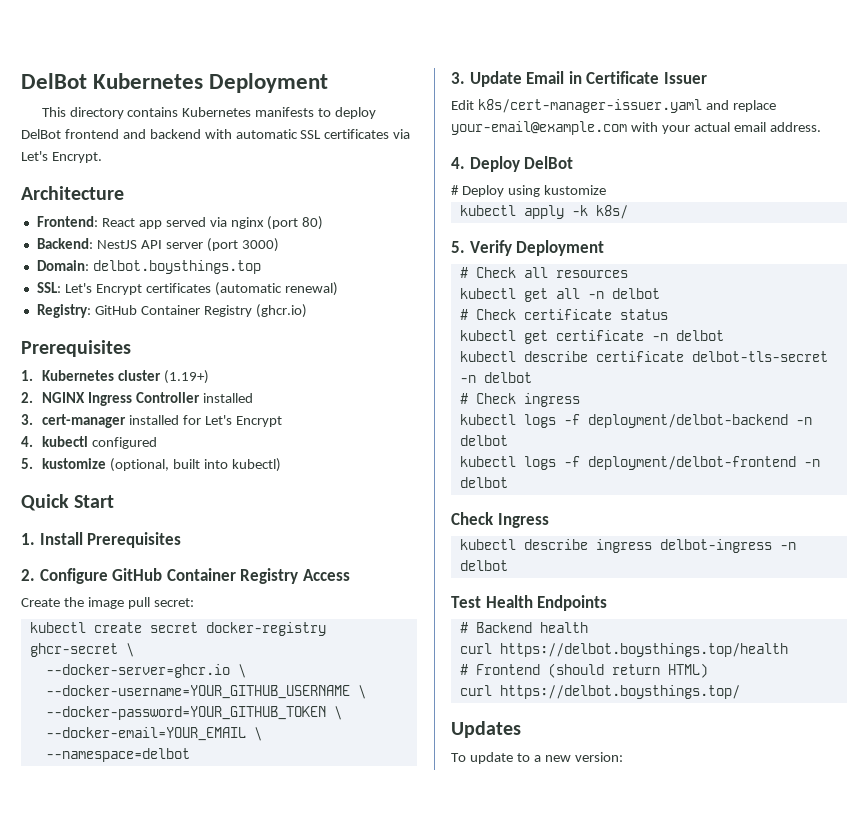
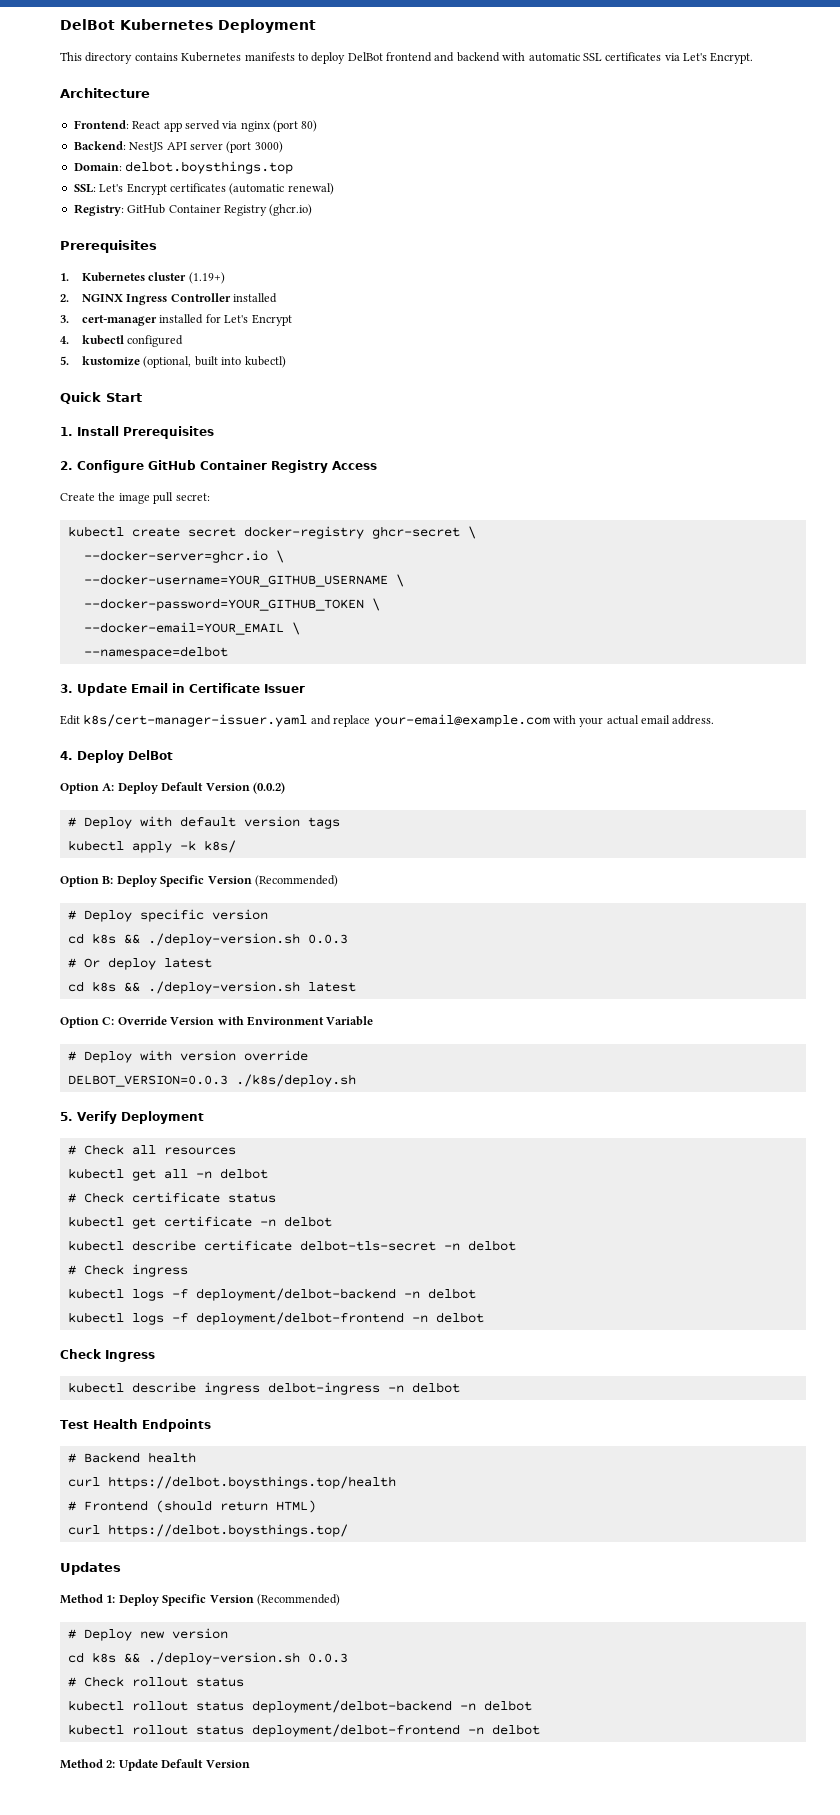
[451,185,606,197] [459,205,628,219] # Deploy using kustomize // kubectl apply -k k8s/ -> [60,782,285,794] [67,816,340,829] [67,840,236,853] [60,875,338,887] [67,909,268,922] [67,933,348,946] [67,957,212,970] [67,981,356,994] [60,1016,374,1028] [67,1050,308,1063] [67,1074,356,1087] Option A: Deploy Default Version (0.0.2) // # Deploy with default version tags // kubectl apply -k k8s/ // Option B: Deploy Specific Version (Recommended) // # Deploy specific version // cd k8s && ./deploy-version.sh 0.0.3 // # Or deploy latest // cd k8s && ./deploy-version.sh latest // Option C: Override Version with Environment Variable // # Deploy with version override // DELBOT_VERSION=0.0.3 ./k8s/deploy.sh
[451,752,623,764] To update to a new version: -> [60,1594,340,1606] [67,1628,228,1641] [67,1652,348,1665] [67,1676,244,1687] [67,1700,532,1713] [67,1724,540,1737] [60,1759,250,1771] Method 1: Deploy Specific Version (Recommended) // # Deploy new version // cd k8s && ./deploy-version.sh 0.0.3 // # Check rollout status // kubectl rollout status deployment/delbot-backend -n delbot // kubectl rollout status deployment/delbot-frontend -n delbot // Method 2: Update Default Version

